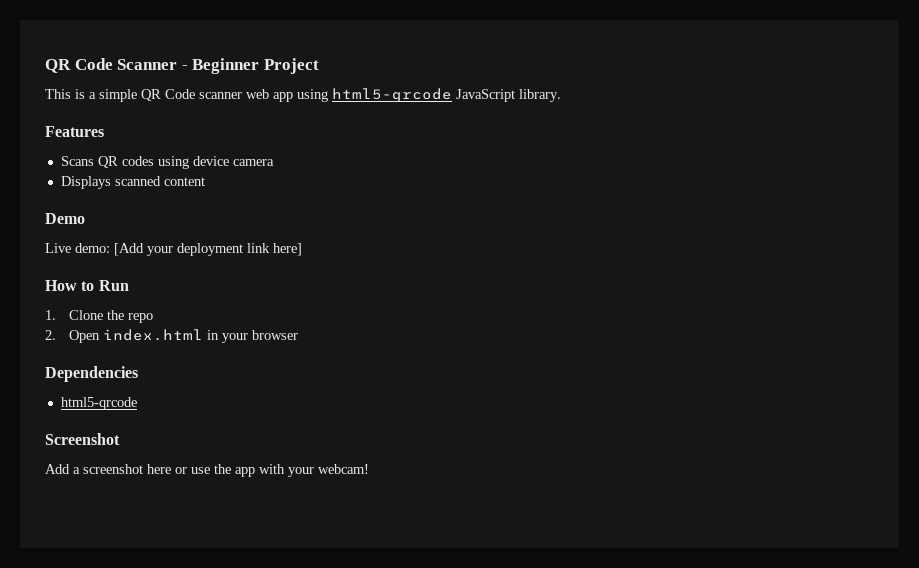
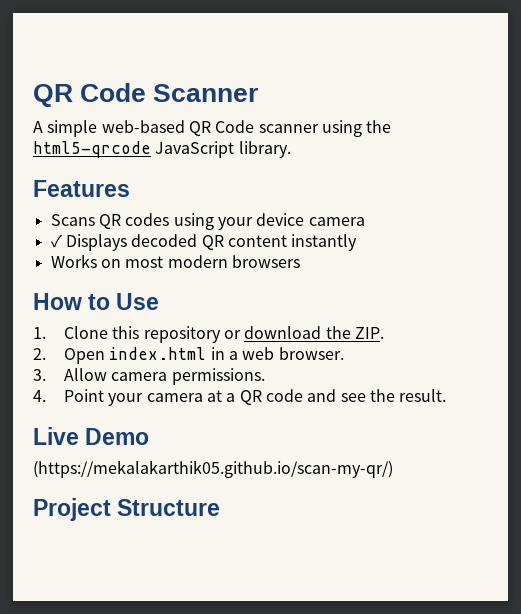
[181,58,319,74] [45,89,328,102] - Beginner Project // This is a simple QR Code scanner web app using -> [33,120,392,137] // A simple web-based QR Code scanner using the
(189, 162) none -> [217,217,253,230] your
[60,176,205,189] [45,213,85,224] [45,243,302,256] Displays scanned content // Demo // Live demo: [Add your deployment link here] -> [50,234,358,251] [50,254,300,268] ✓ Displays decoded QR content instantly // Works on most modern browsers
[98,280,129,291] Run -> [116,293,160,310] Use
[107,310,154,323] [45,329,299,343] [45,366,138,382] [60,397,137,410] [45,433,120,445] [45,464,369,477] the repo // 2. Open index.html in your browser // Dependencies // html5-qrcode // Screenshot // Add a screenshot here or use the app with your webcam! -> [112,326,385,343] [33,347,344,364] [33,368,265,385] [33,389,447,406] [33,427,150,445] [33,460,393,478] [33,498,221,521] this repository or download the ZIP. // 2. Open index.html in a web browser. // 3. Allow camera permissions. // 4. Point your camera at a QR code and see the result. // Live Demo // (https://mekalakarthik05.github.io/scan-my-qr/) // Project Structure

